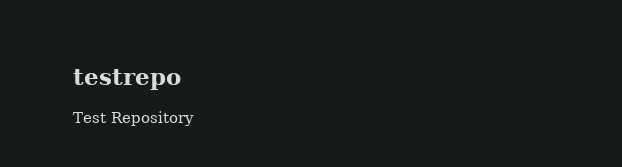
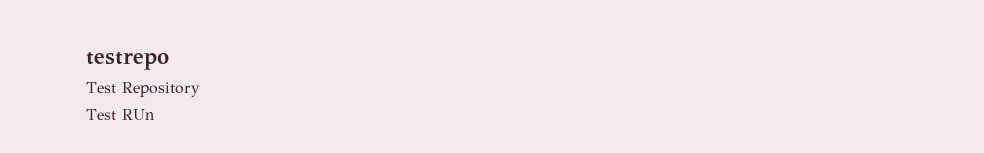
(194, 118) none -> [86,109,155,120] // Test RUn

